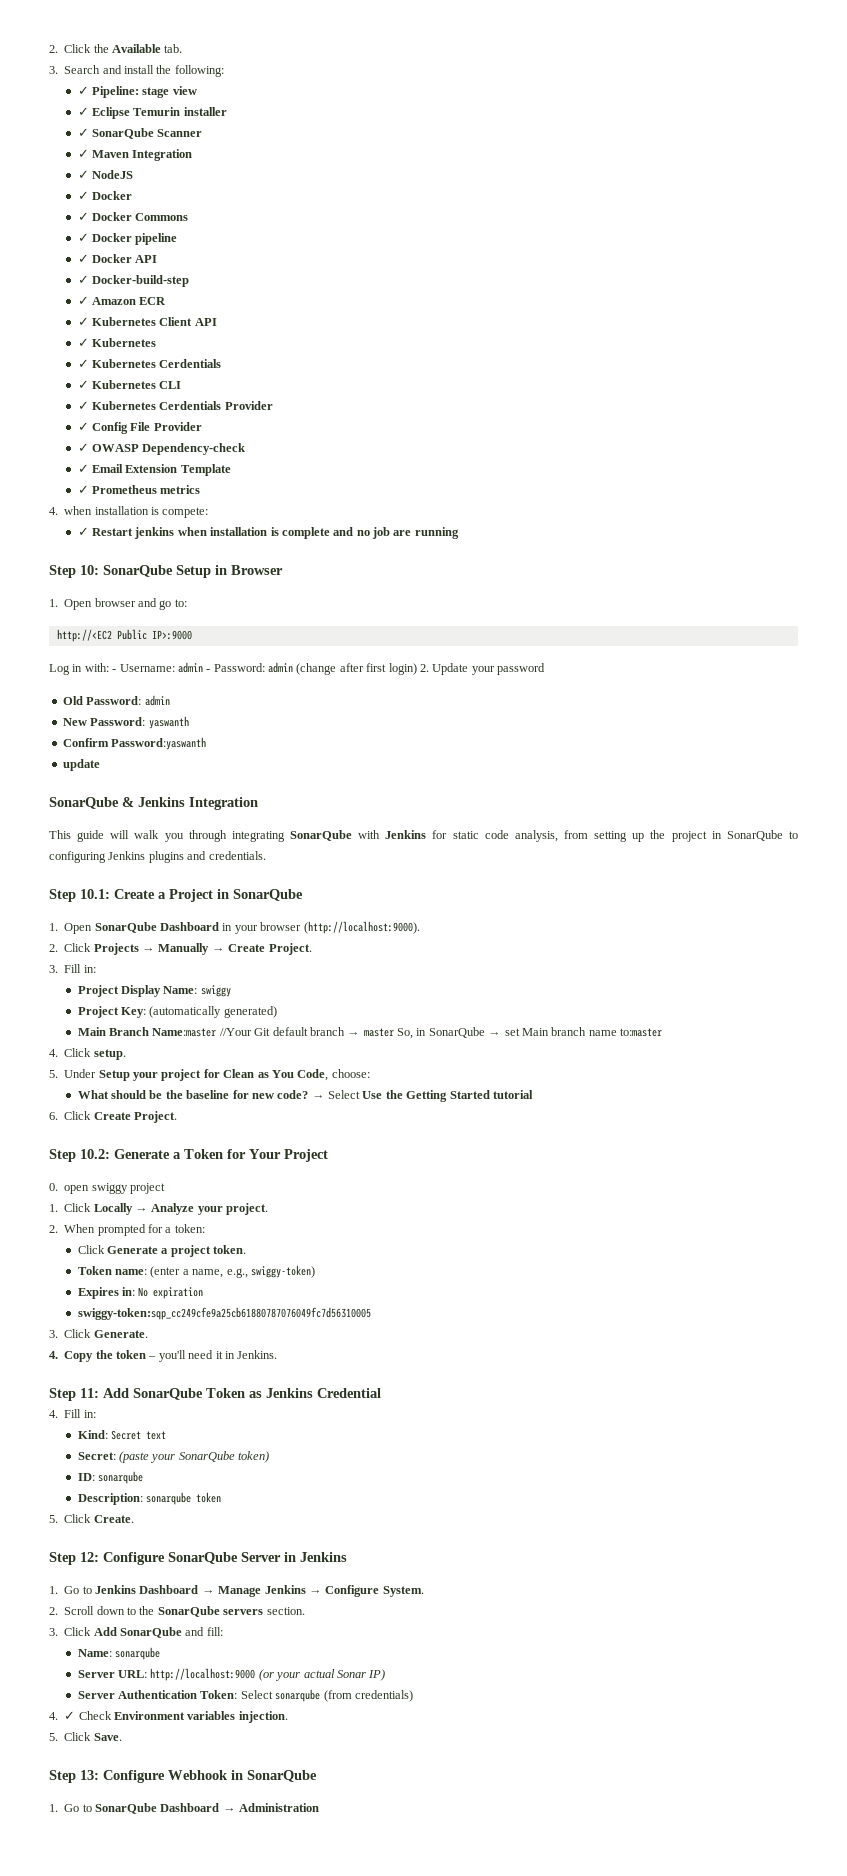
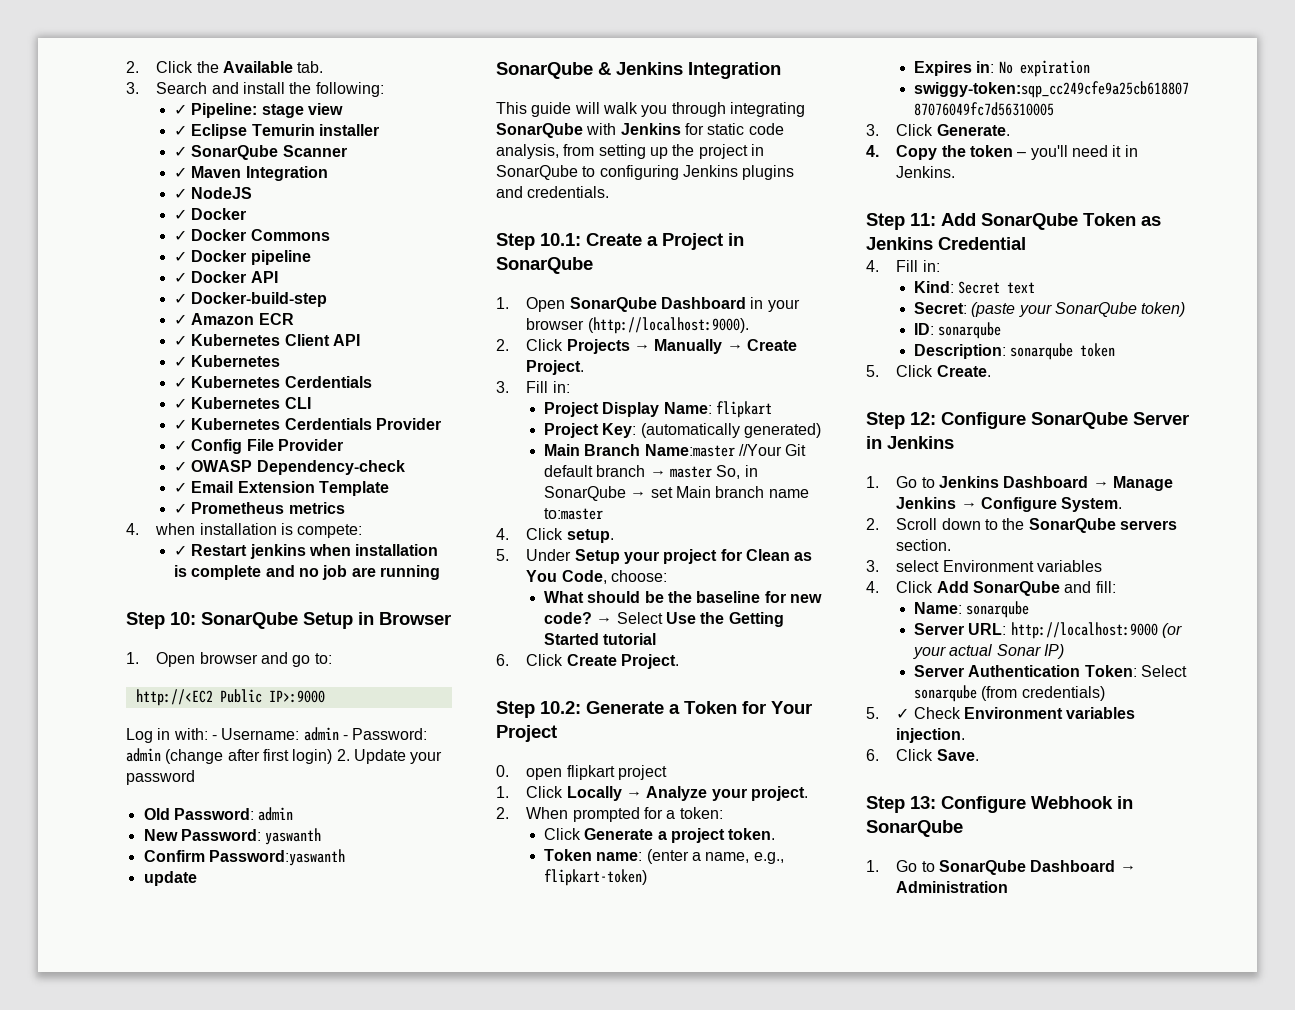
[200,985,231,997] swiggy -> [715,401,772,418] flipkart
[91,1183,128,1194] swiggy -> [566,765,615,780] flipkart
[250,1265,315,1278] swiggy-token) -> [544,869,648,886] flipkart-token)
(58, 1632) none -> [896,560,1103,572] [866,581,879,593] select Environment variables // 4.
[49,1712,58,1720] 4. -> [866,707,879,719] 5.
[49,1733,58,1741] 5. -> [866,749,879,761] 6.

